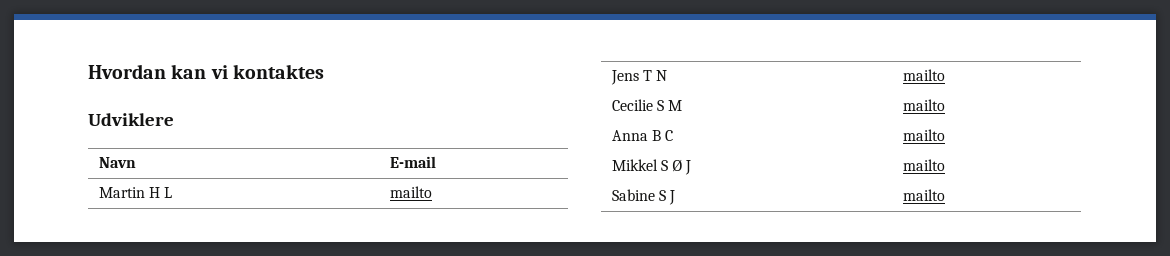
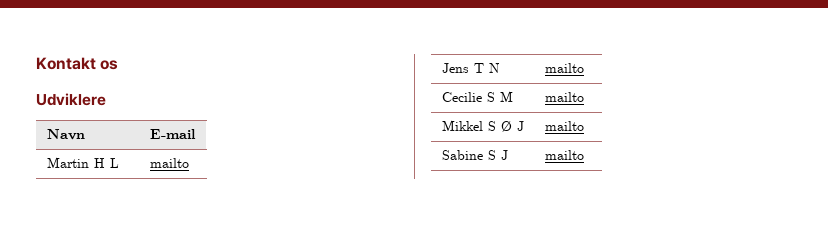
[88,64,325,79] Hvordan kan vi kontaktes -> [36,57,119,70] Kontakt os
[611,130,673,141] [902,129,945,141] // Anna B C | mailto -> (584, 97) none

